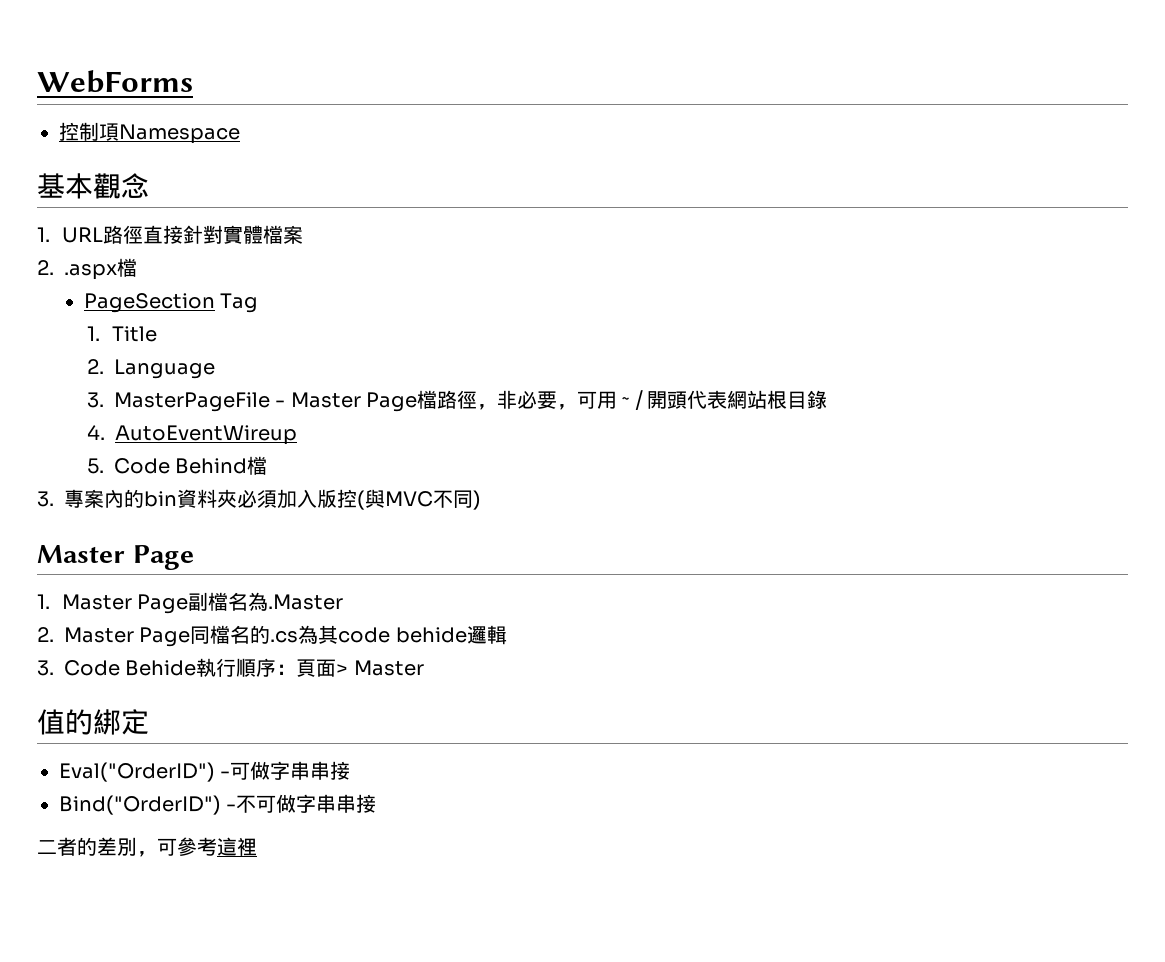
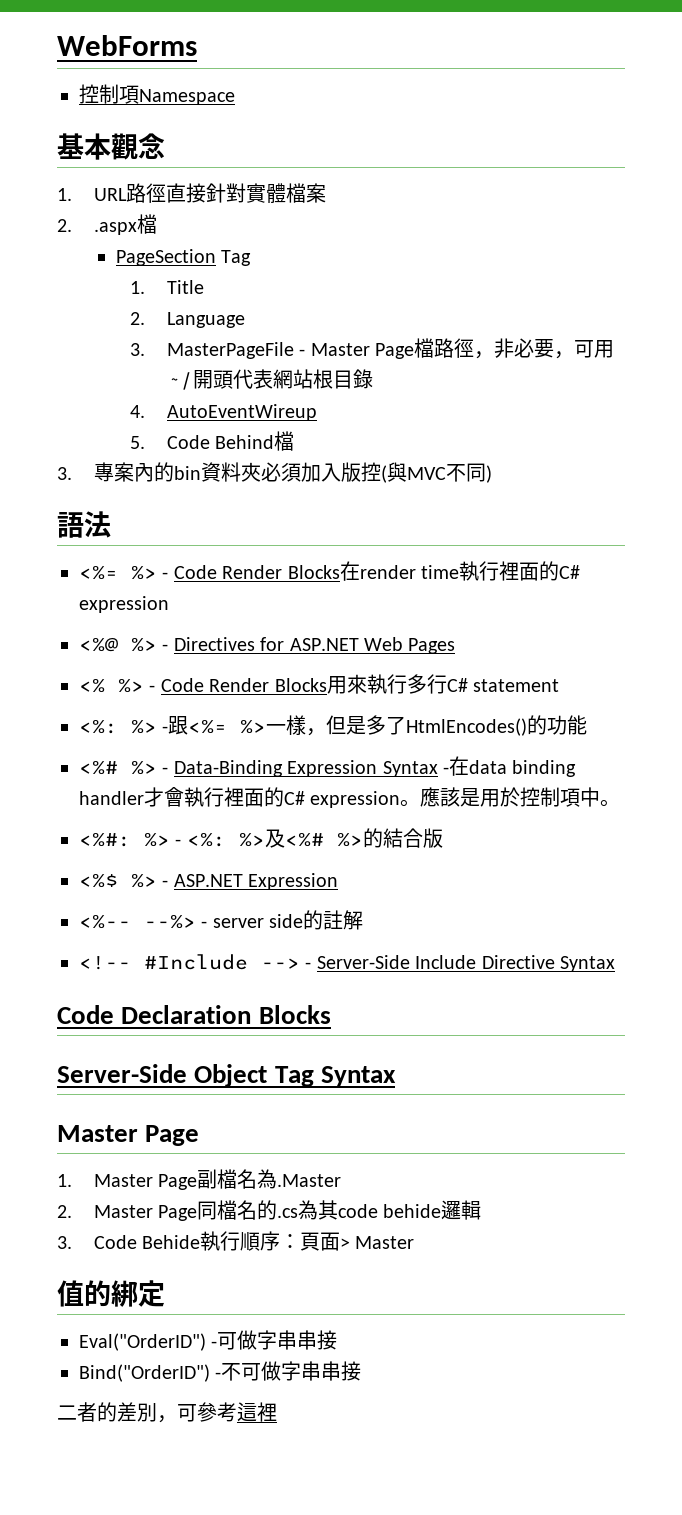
(481, 500) none -> [57,511,111,538] [79,561,580,581] [79,596,169,613] [79,637,456,654] [79,674,559,694] [79,715,588,736] [79,756,577,777] [79,787,621,808] [79,828,443,848] [79,873,339,890] [79,910,364,930] [79,954,615,972] [57,1005,331,1024] [57,1064,396,1087] // 語法 // <%= %> - Code Render Blocks在render time執行裡面的C# expression // <%@ %> - Directives for ASP.NET Web Pages // <% %> - Code Render Blocks用來執行多行C# statement // <%: %> -跟<%= %>一樣，但是多了HtmlEncodes()的功能 // <%# %> - Data-Binding Expression Syntax -在data binding handler才會執行裡面的C# expression。應該是用於控制項中。 // <%#: %> - <%: %>及<%# %>的結合版 // <%$ %> - ASP.NET Expression // <%-- --%> - server side的註解 // <!-- #Include --> - Server-Side Include Directive Syntax // Code Declaration Blocks // Server-Side Object Tag Syntax

